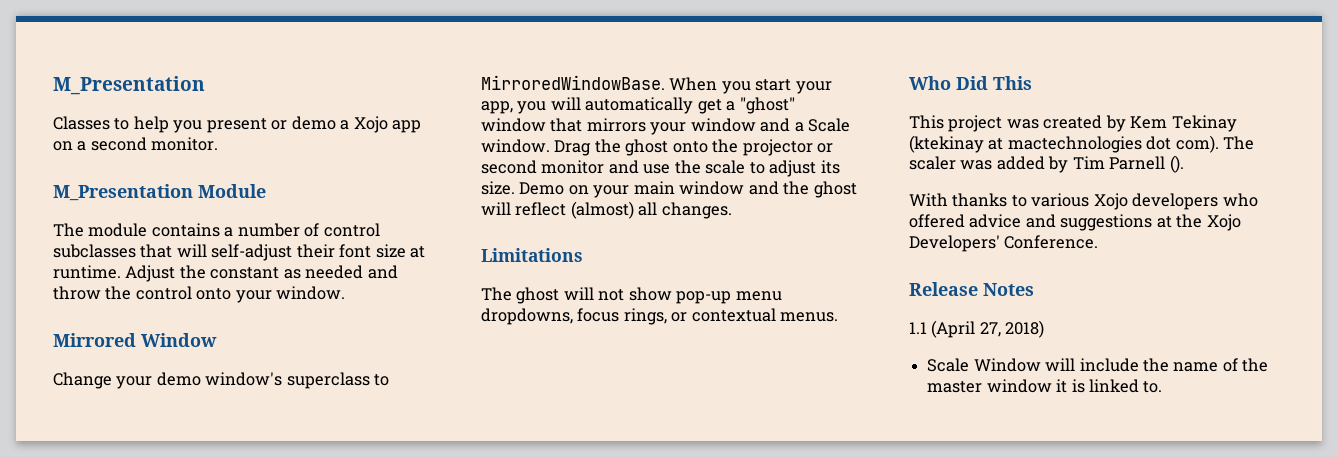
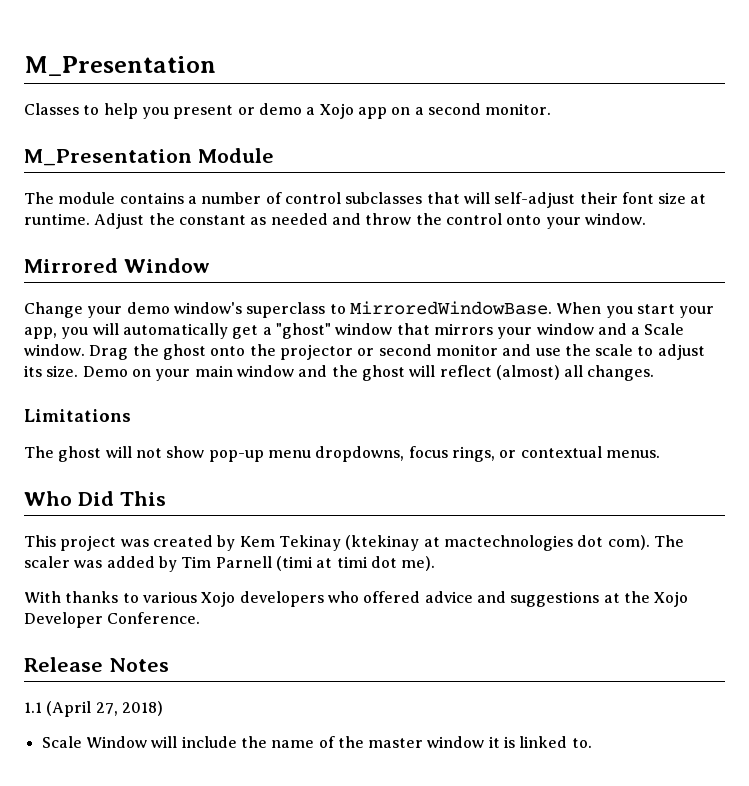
[1169,155,1184,173] (). -> [275,556,436,571] (timi at timi dot me).
[909,235,1000,252] Developers' -> [24,612,103,628] Developer

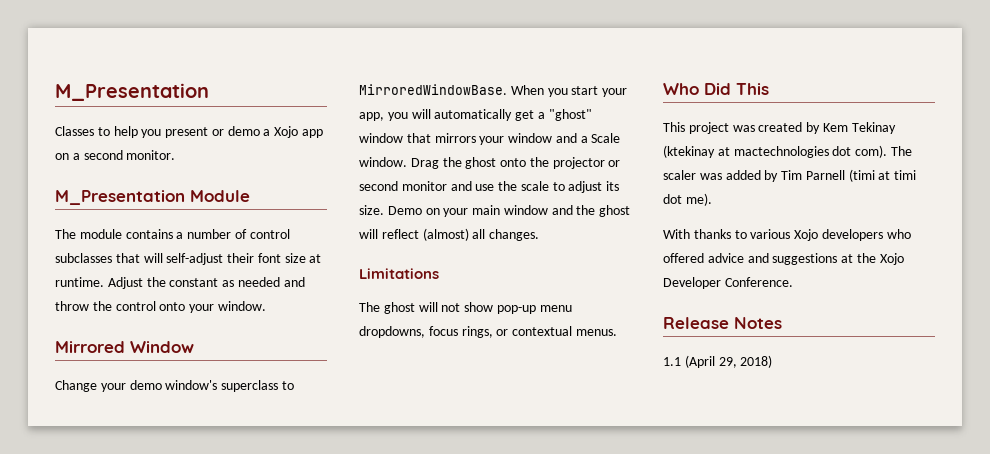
[95,702,118,716] 27, -> [718,357,737,368] 29,
[41,736,592,748] // Scale Window will include the name of the master window it is linked to. -> (773, 361) none

